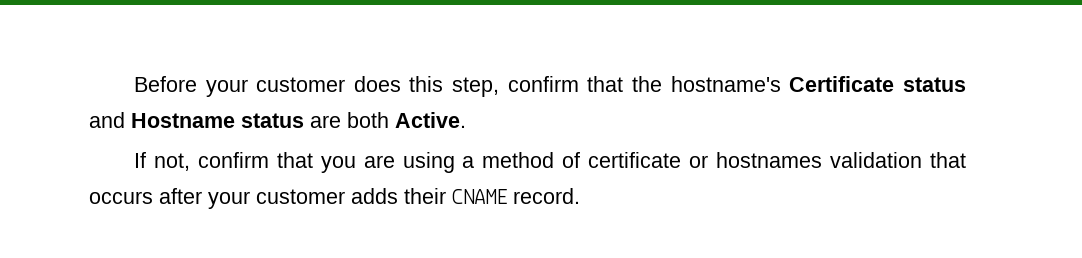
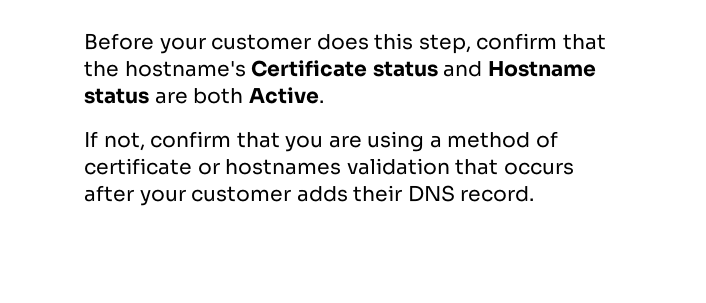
[452,189,507,204] CNAME -> [407,185,455,202] DNS

